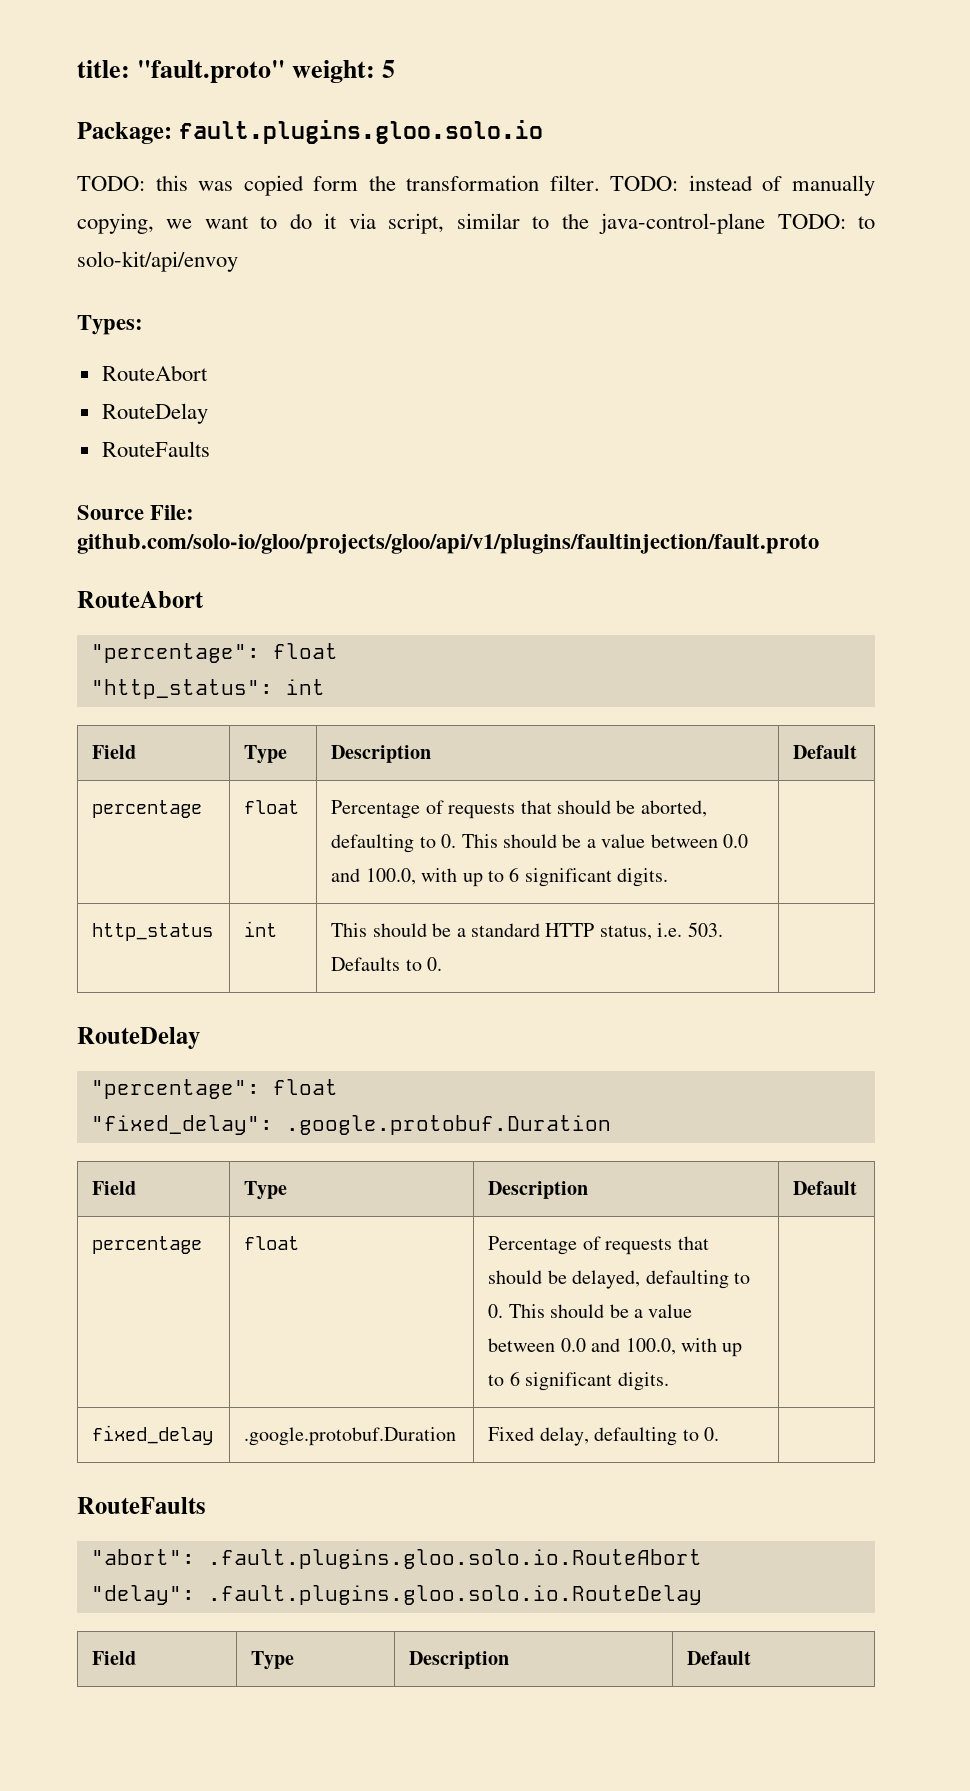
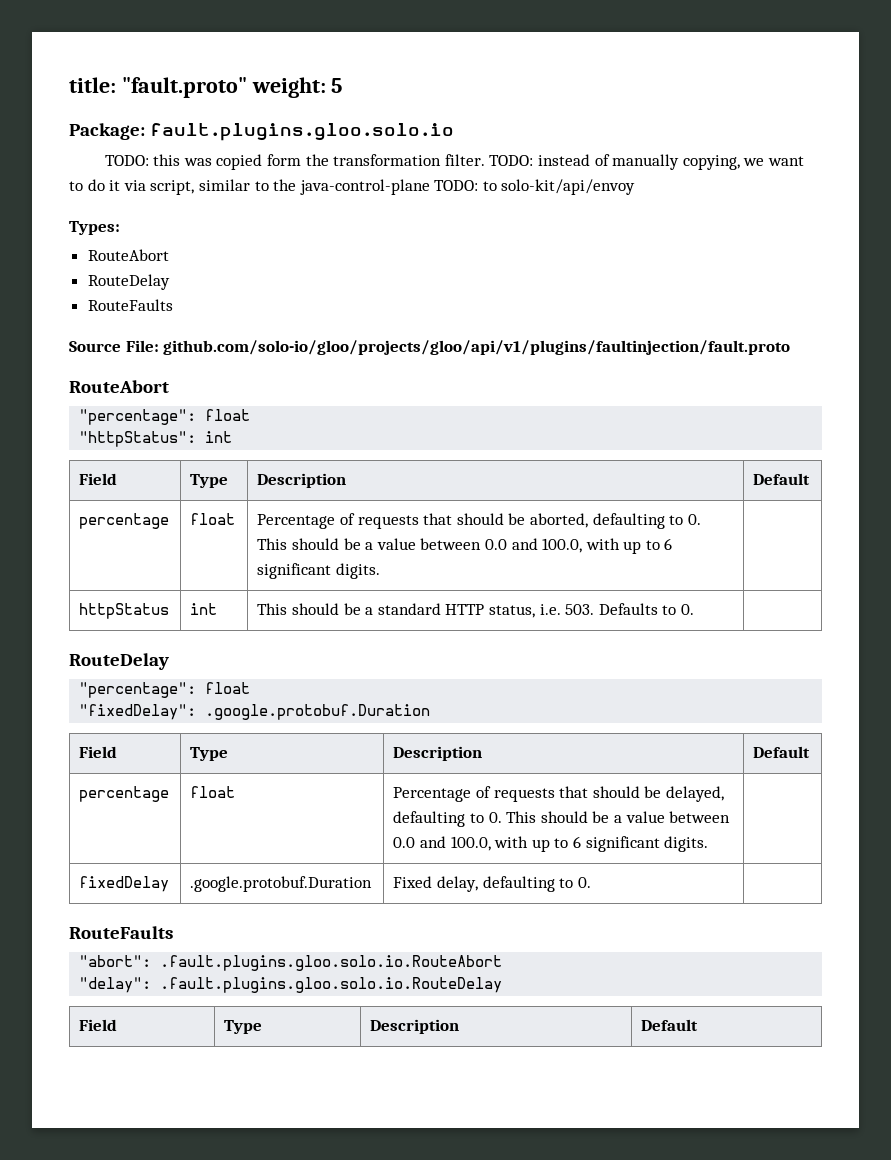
[90,679,273,699] "http_status": -> [79,431,197,447] "httpStatus":
[92,923,214,941] http_status -> [79,603,170,619] httpStatus
[90,1115,273,1135] "fixed_delay": -> [79,704,197,720] "fixedDelay":
[92,1425,214,1445] fixed_delay -> [79,876,170,892] fixedDelay

